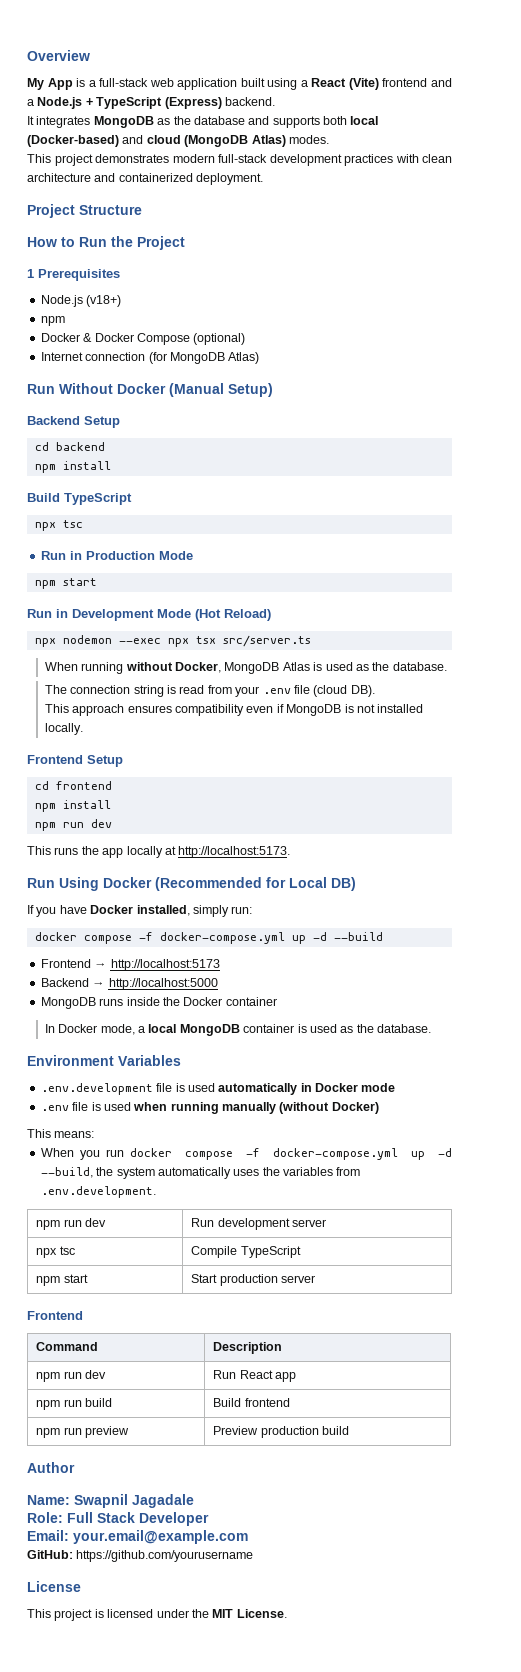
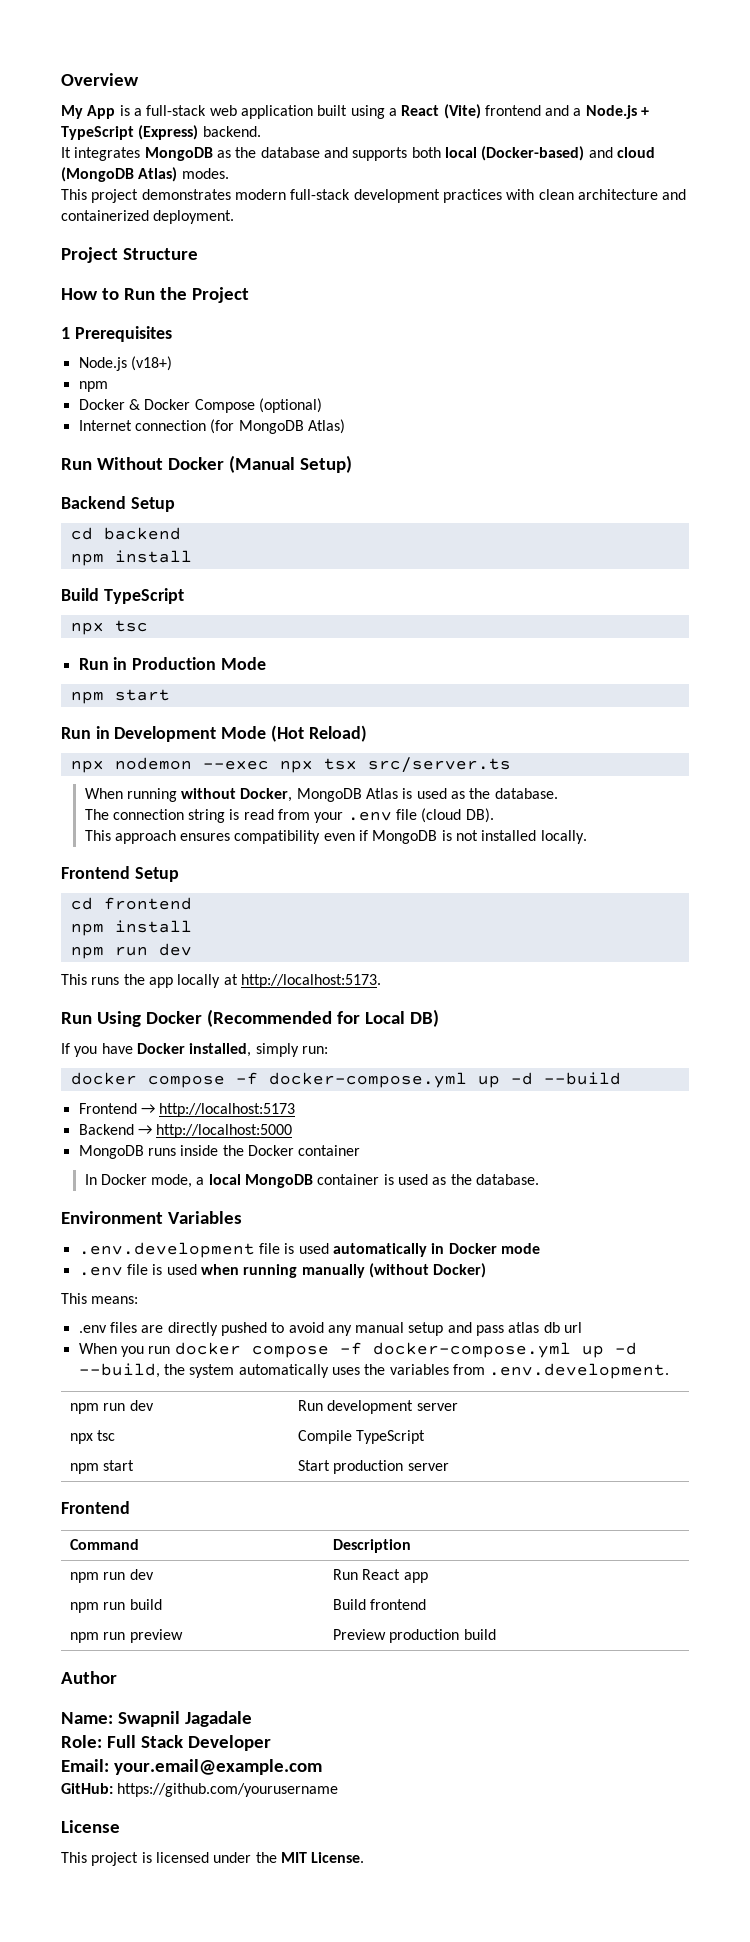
(95, 1134) none -> [78,1322,583,1336] // .env files are directly pushed to avoid any manual setup and pass atlas db url

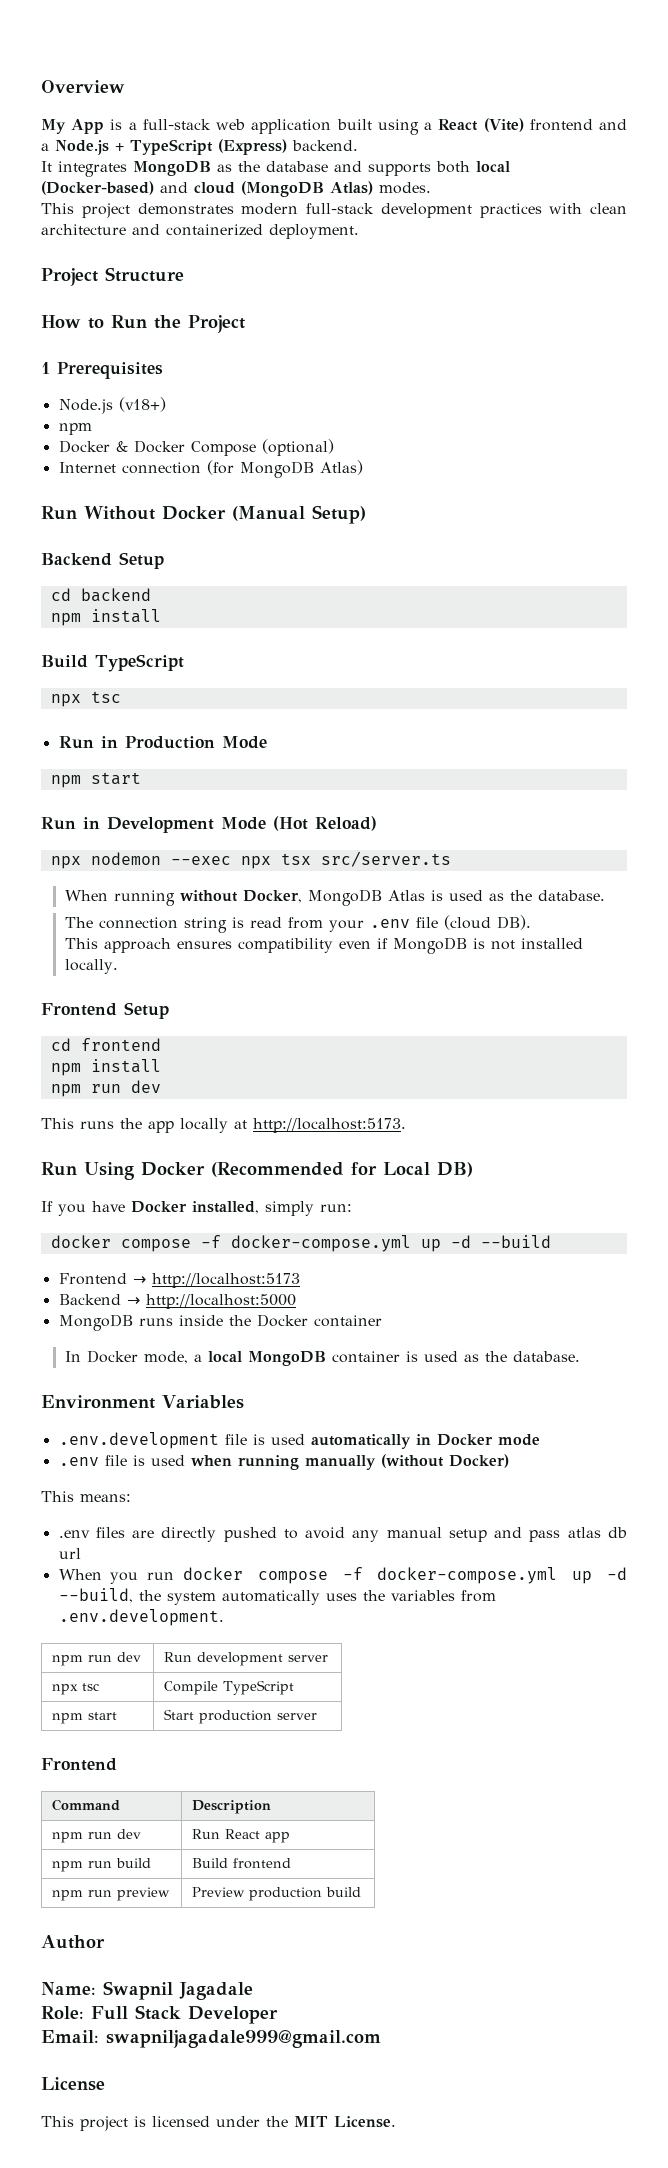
[113,1759,322,1775] [61,1783,339,1797] your.email@example.com // GitHub: https://github.com/yourusername -> [106,2030,381,2048] swapniljagadale999@gmail.com

